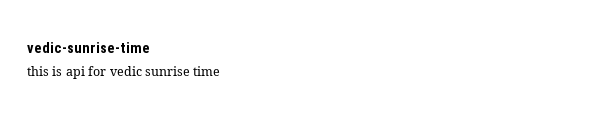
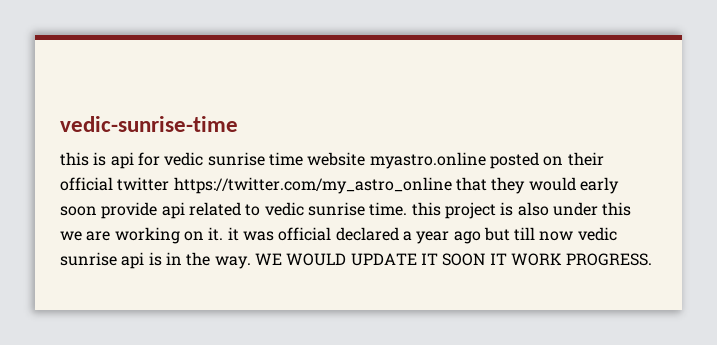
(221, 71) none -> [307,152,604,169] [60,177,619,194] [60,202,632,219] [60,227,617,244] [60,252,653,269] website myastro.online posted on their official twitter https://twitter.com/my_astro_online that they would early soon provide api related to vedic sunrise time. this project is also under this we are working on it. it was official declared a year ago but till now vedic sunrise api is in the way. WE WOULD UPDATE IT SOON IT WORK PROGRESS.

